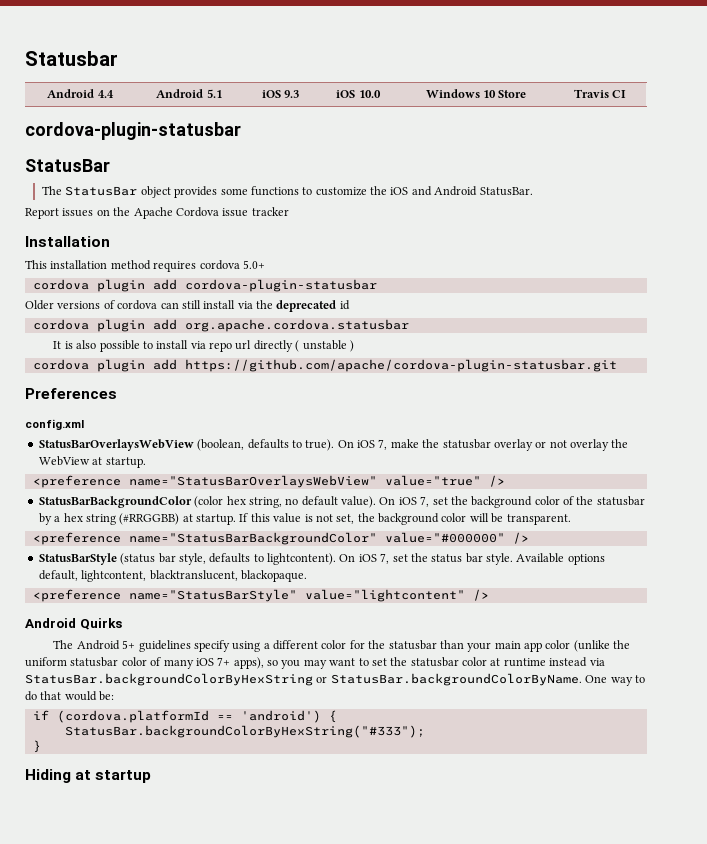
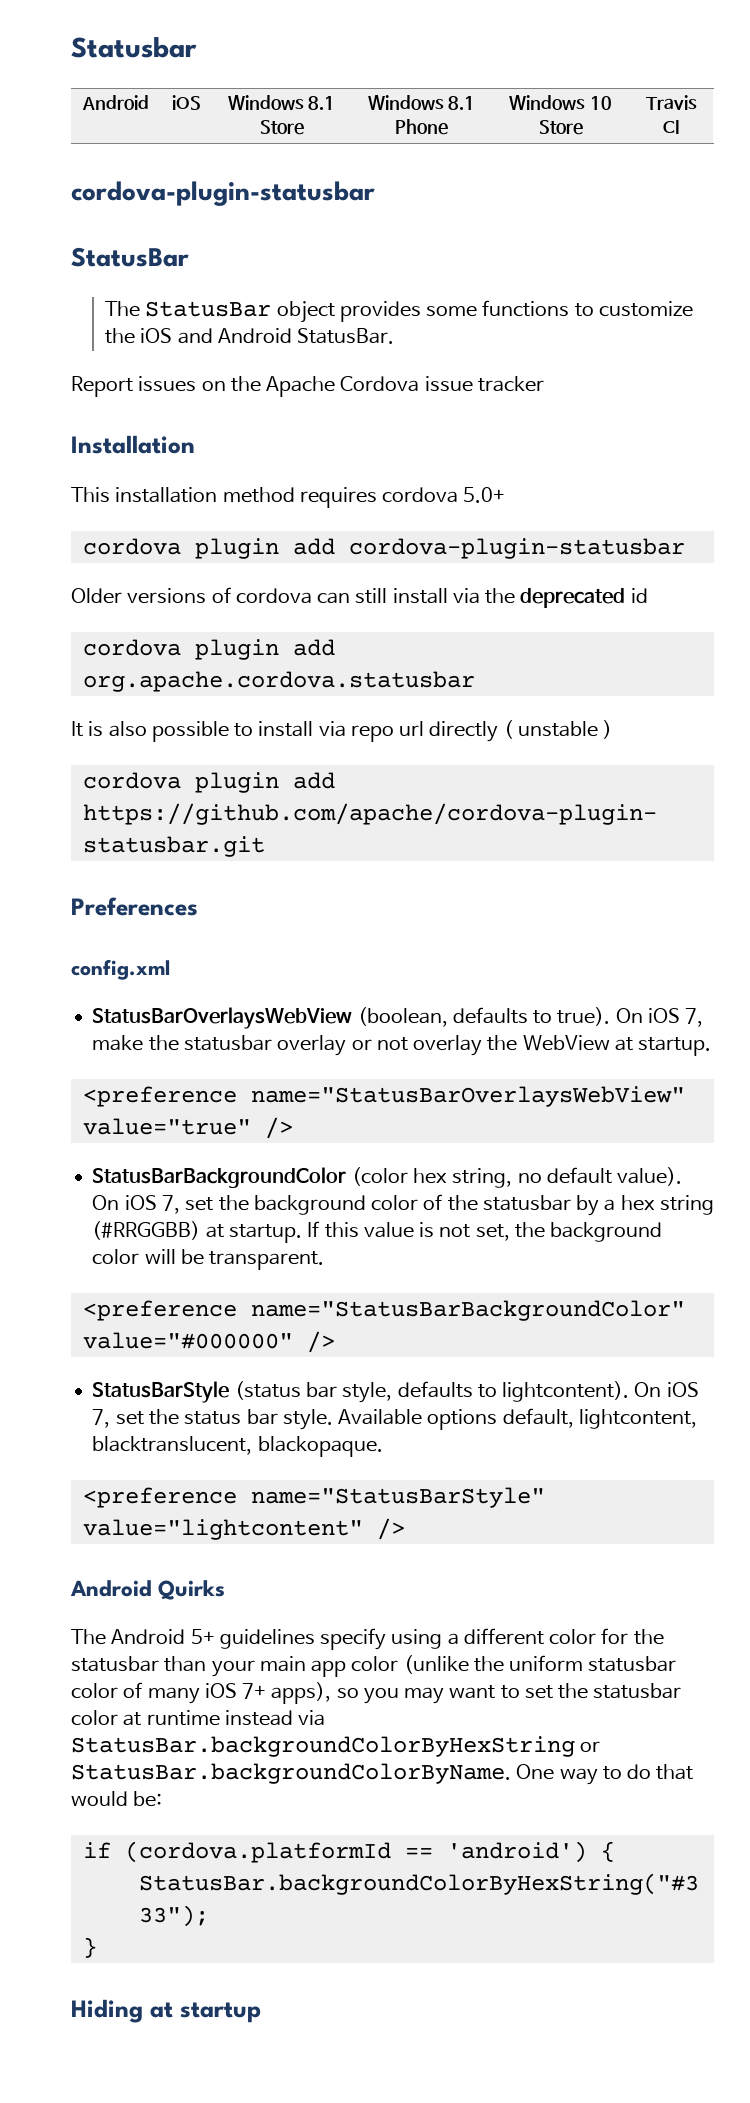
[97,90,114,98] [156,89,222,98] [261,90,300,98] [336,90,381,98] 4.4 | Android 5.1 | iOS 9.3 | iOS 10.0 -> [172,95,201,110] [227,95,336,110] [259,120,304,135] [367,95,476,110] [395,119,449,135] | iOS | Windows 8.1 Store | Windows 8.1 Phone

